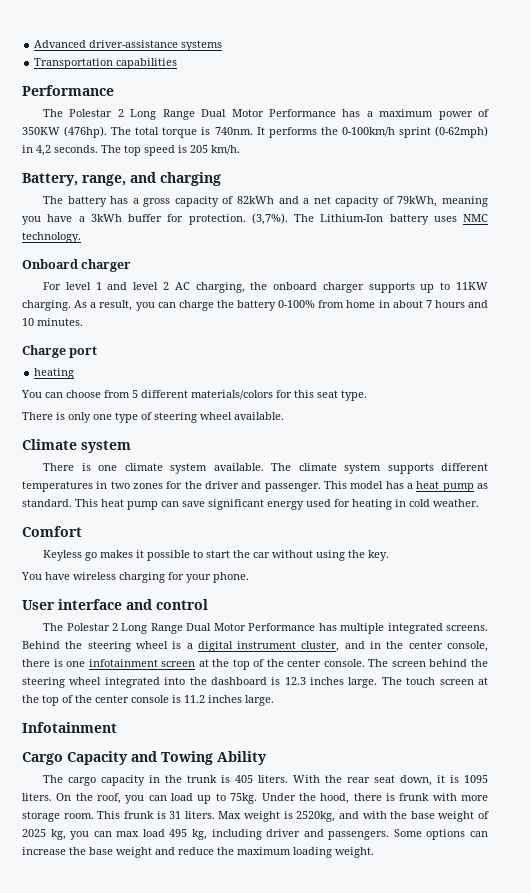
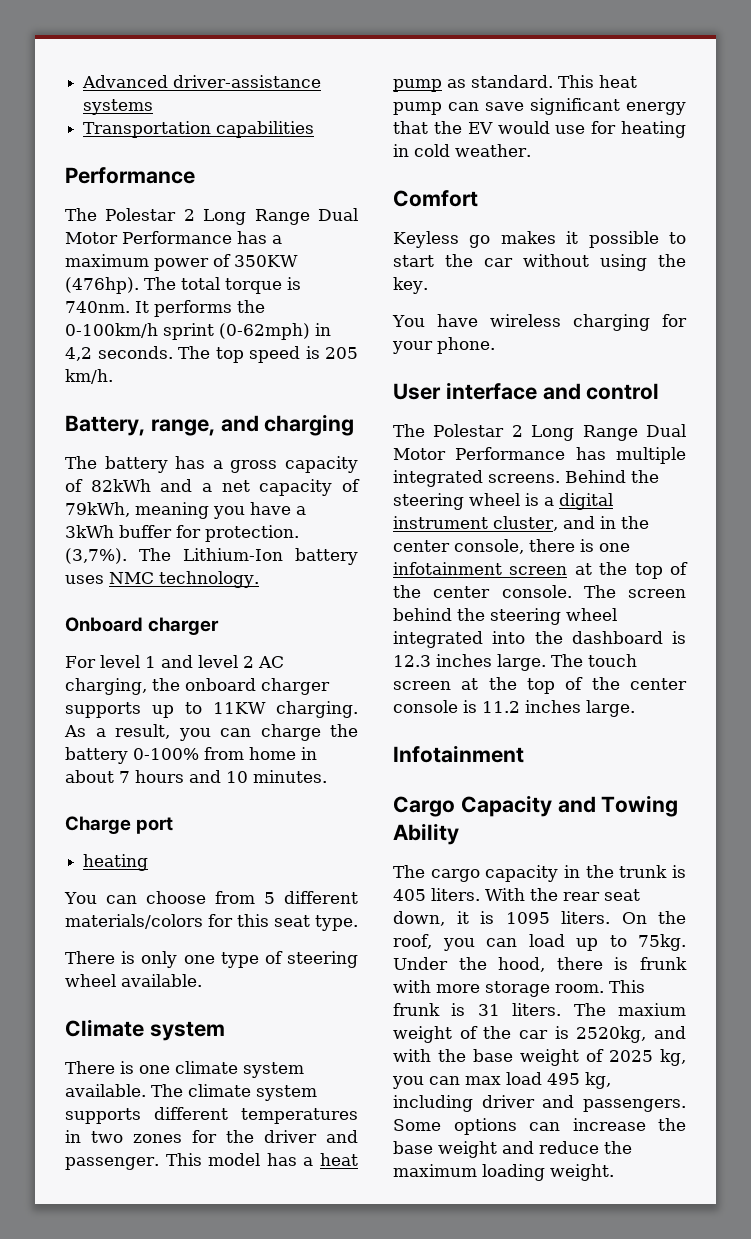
[306,499,331,507] used -> [393,121,586,134] that the EV would use
[218,811,280,822] Max weight -> [573,1003,686,1016] [393,1026,548,1043] The maxium weight of the car

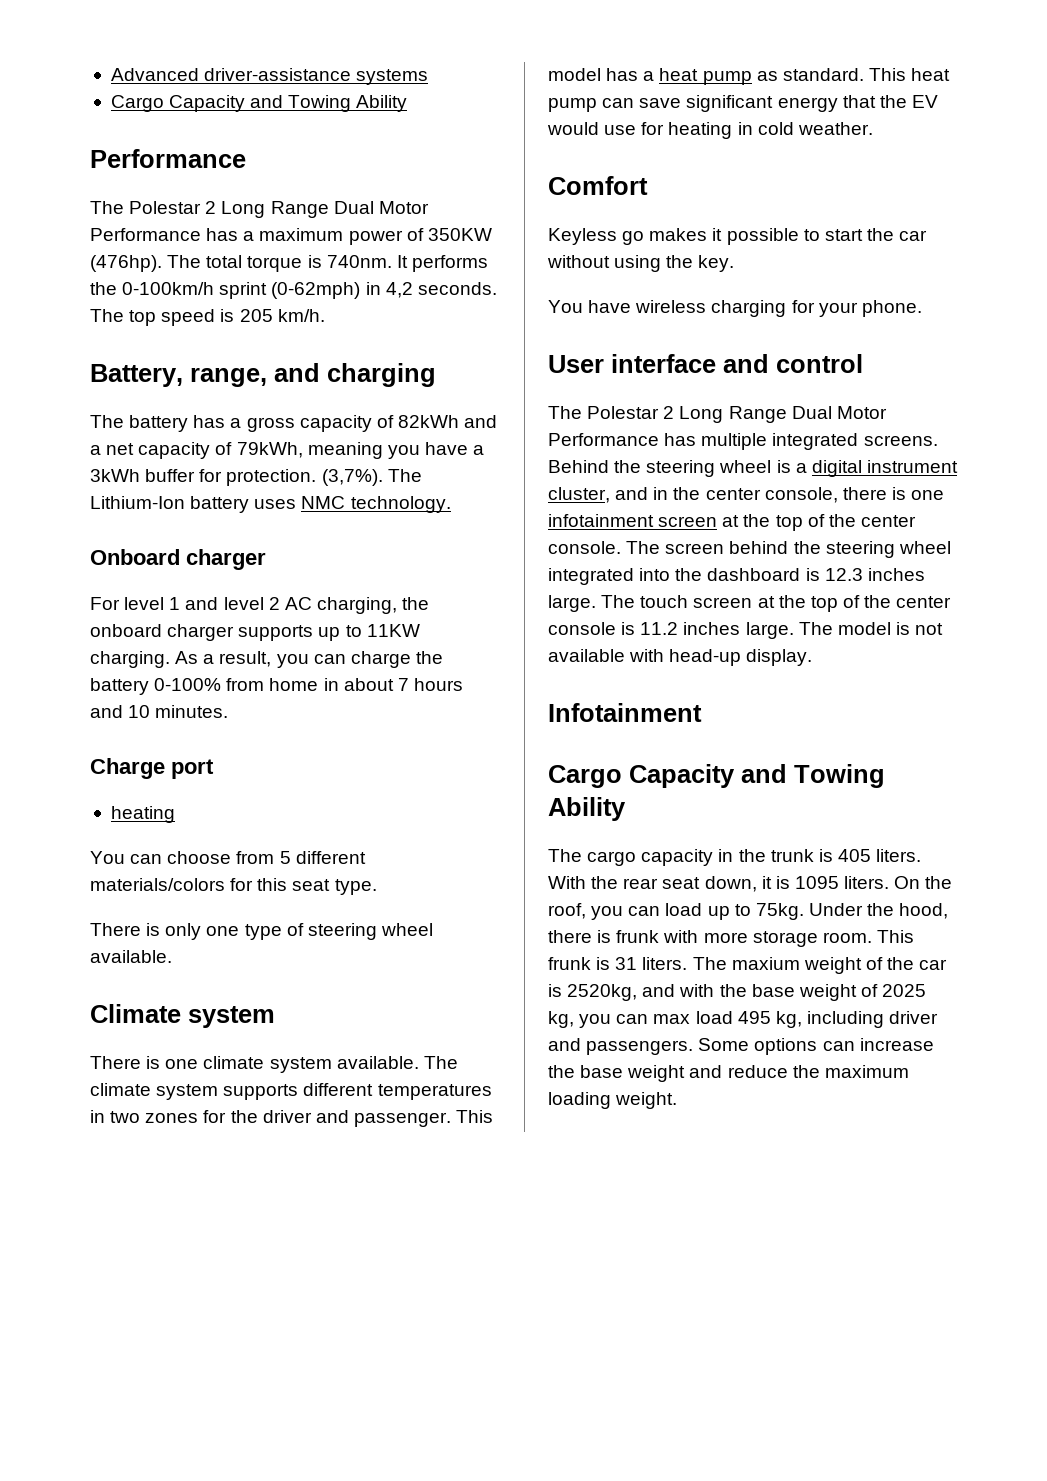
[83,121,315,138] Transportation capabilities -> [110,95,408,112] Cargo Capacity and Towing Ability
(635, 708) none -> [798,622,944,635] [548,649,813,666] The model is not available with head-up display.

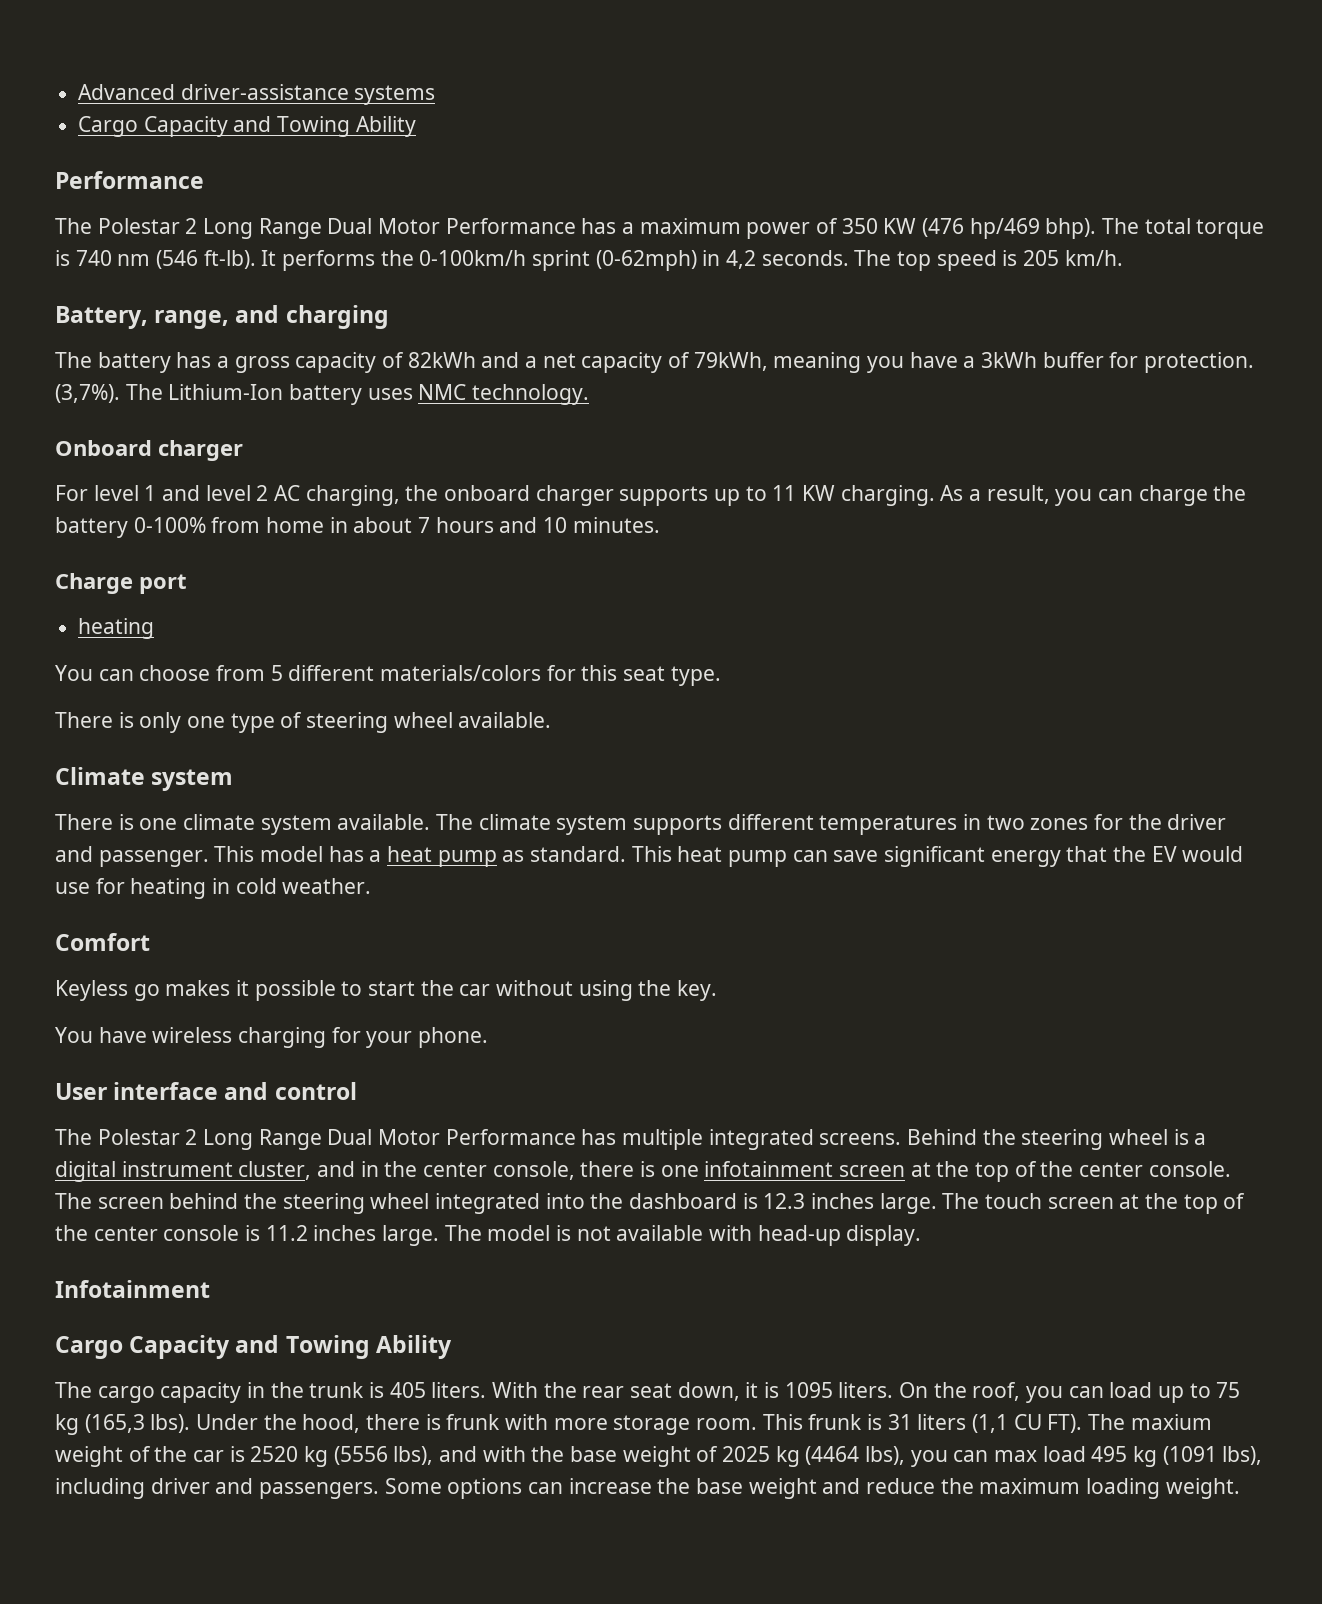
[427,228,492,241] [90,255,392,272] 350KW (476hp). The total torque is 740nm. -> [841,218,1265,239] [55,250,256,269] 350 KW (476 hp/469 bhp). The total torque is 740 nm (546 ft-lb).
[366,624,420,637] 11KW -> [772,485,836,501] 11 KW
[755,903,804,920] 75kg. -> [1216,1382,1241,1398] [55,1414,191,1435] 75 kg (165,3 lbs).
[642,957,688,970] liters. -> [917,1414,1083,1433] liters (1,1 CU FT).
[567,984,638,1001] 2520kg, -> [250,1446,434,1467] 2520 kg (5556 lbs),
[548,1011,574,1028] kg, -> [775,1446,906,1467] kg (4464 lbs),
[775,1011,802,1028] kg, -> [1133,1446,1263,1467] kg (1091 lbs),

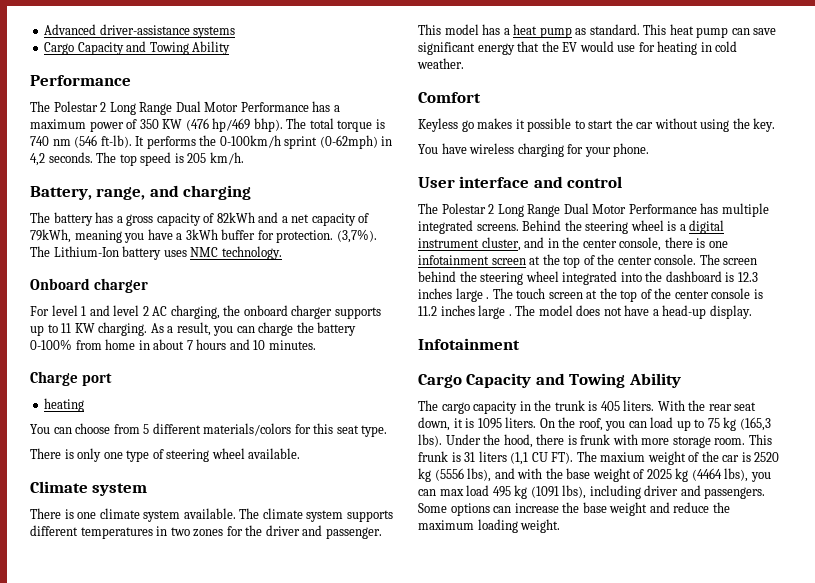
[879,1193,937,1214] large. -> [455,288,490,302] large .
[382,1225,753,1246] large. The model is not available with -> [478,305,659,319] large . The model does not have a

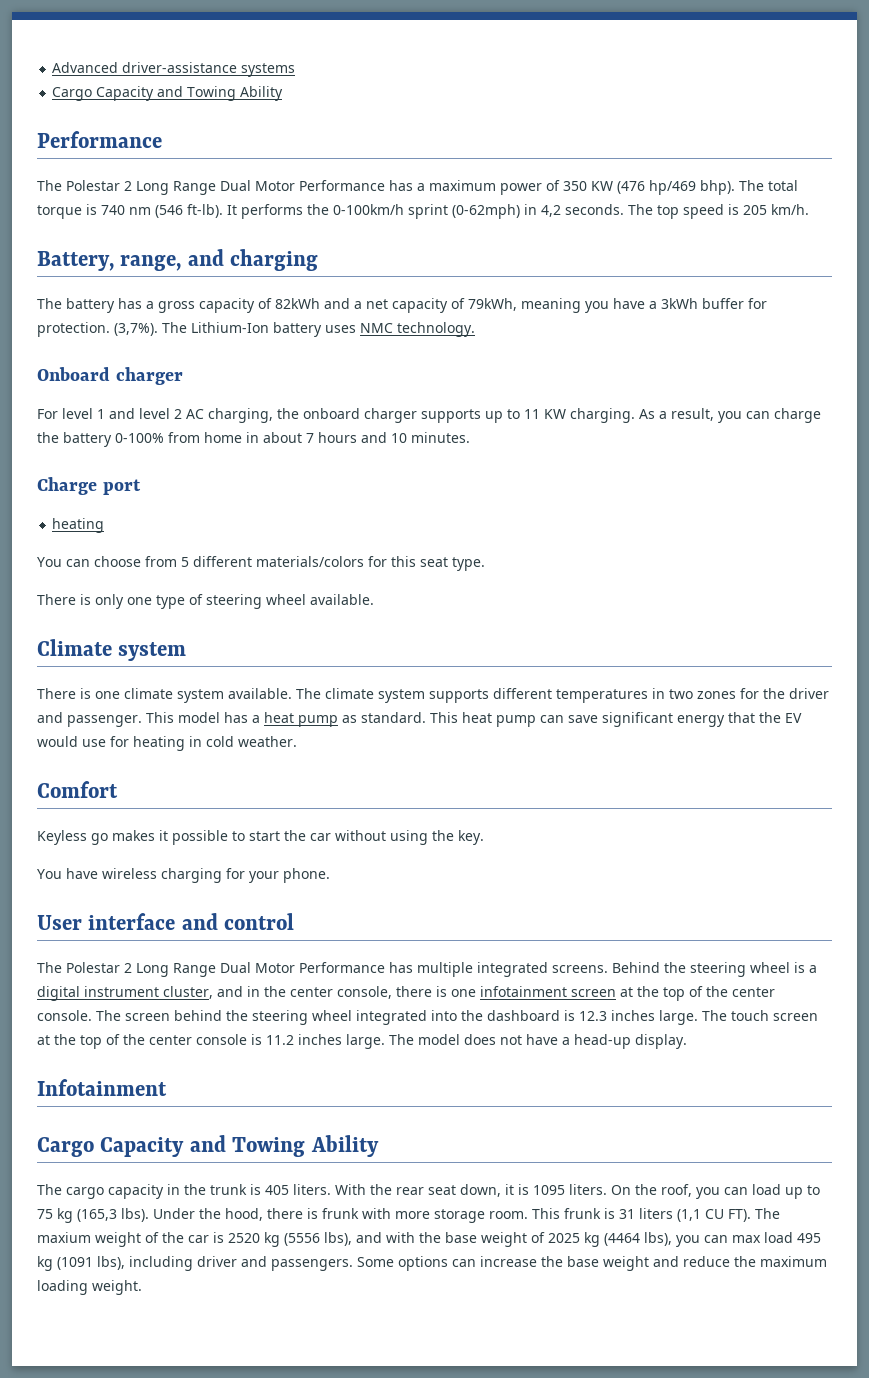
[455,288,490,302] large . -> [659,1010,698,1025] large.
[478,305,512,319] large . -> [346,1034,385,1049] large.

